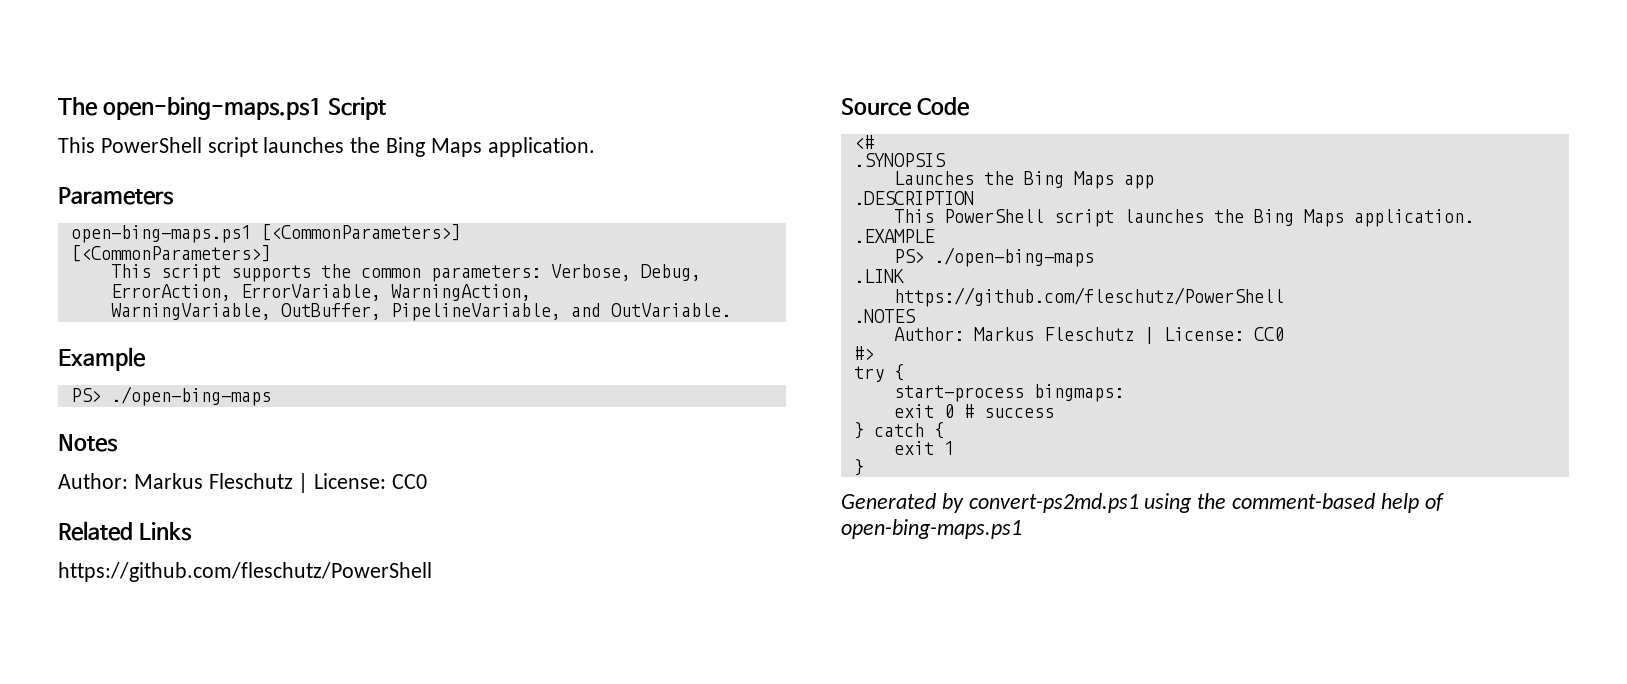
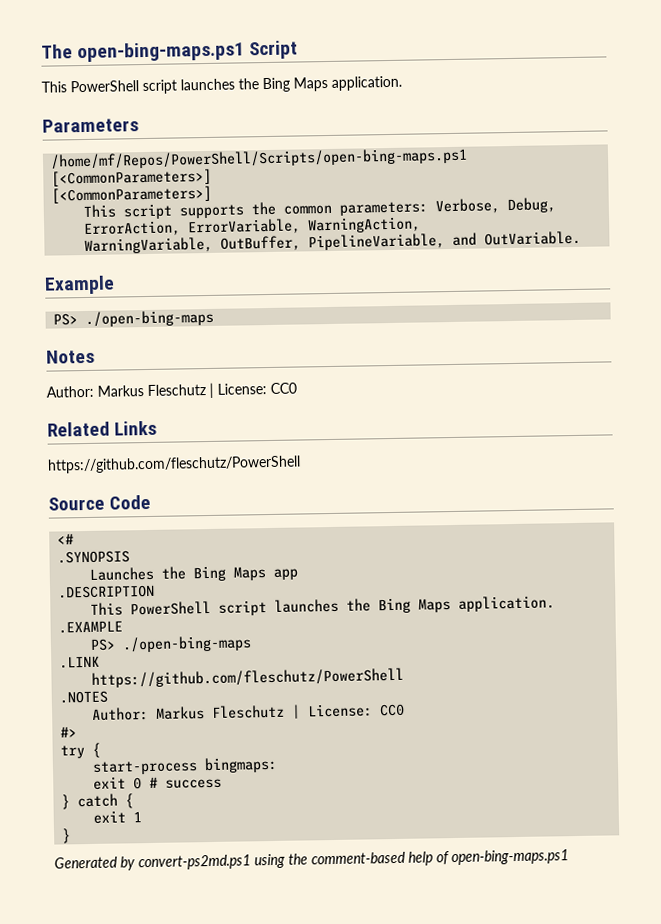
[70,225,251,243] open-bing-maps.ps1 -> [50,147,469,170] /home/mf/Repos/PowerShell/Scripts/open-bing-maps.ps1

